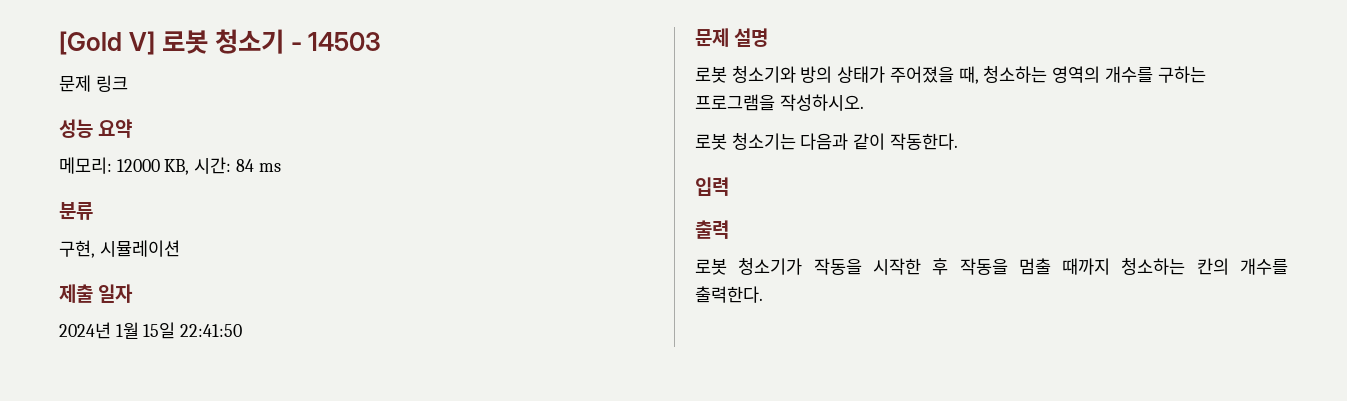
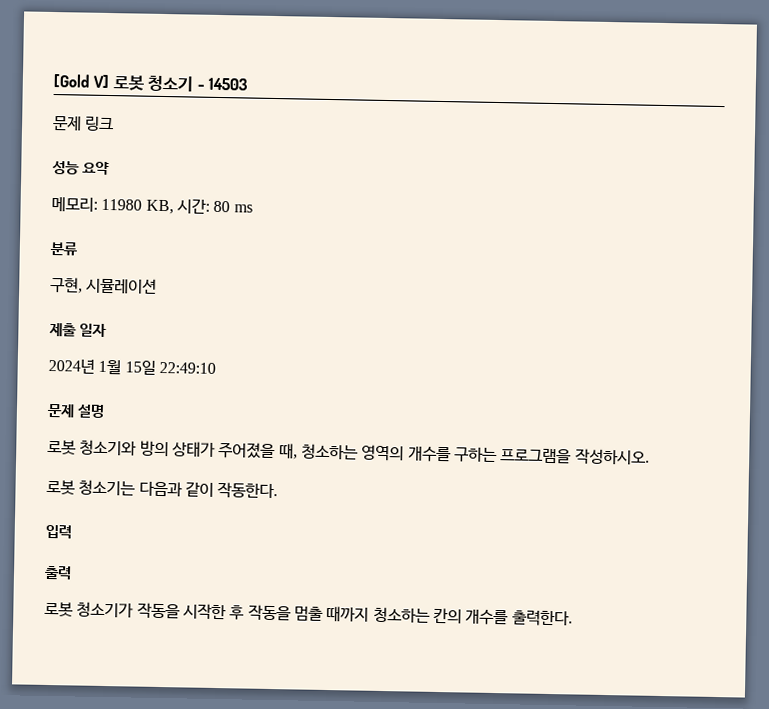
[116,159,160,172] 12000 -> [101,198,143,211] 11980
[235,159,254,172] 84 -> [213,200,231,213] 80
[180,324,243,337] 22:41:50 -> [158,361,216,374] 22:49:10

